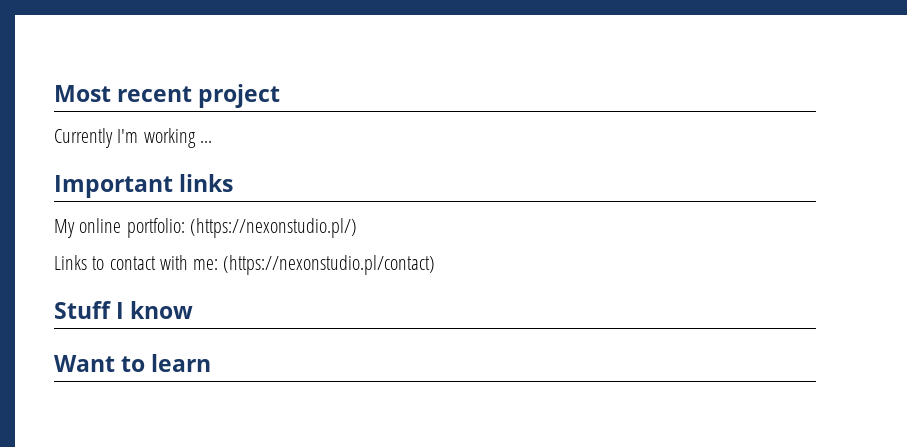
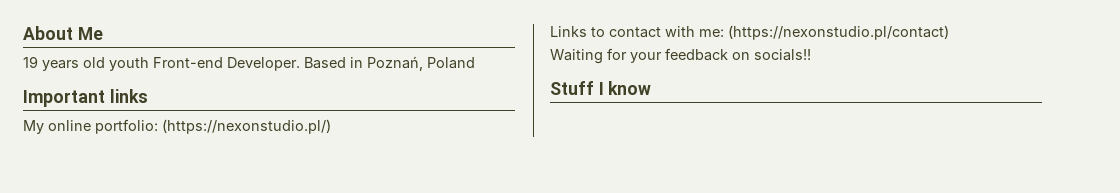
[54,84,281,108] [54,128,212,148] Most recent project // Currently I'm working ... -> [23,26,103,40] [23,56,475,71] About Me // 19 years old youth Front-end Developer. Based in Poznań, Poland
(436, 265) none -> [550,48,811,64] // Waiting for your feedback on socials!!
[54,354,212,372] // Want to learn -> (652, 88) none

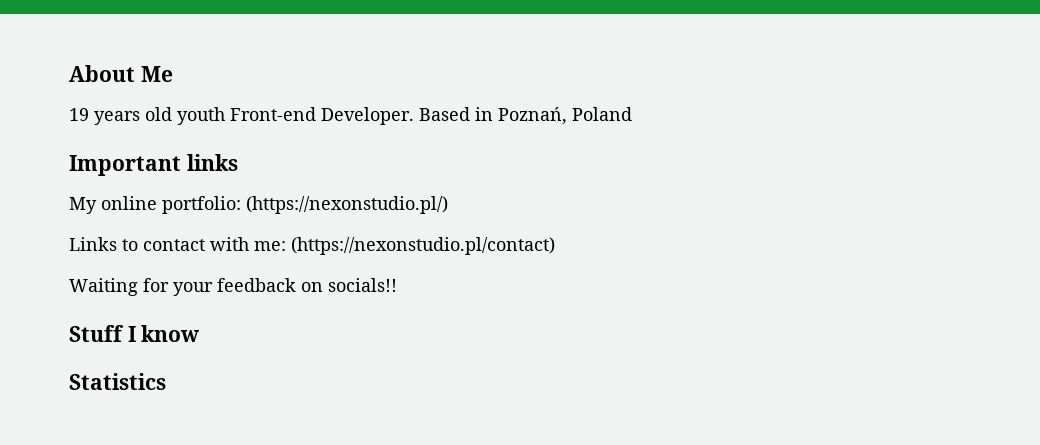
(652, 88) none -> [69,373,166,390] // Statistics

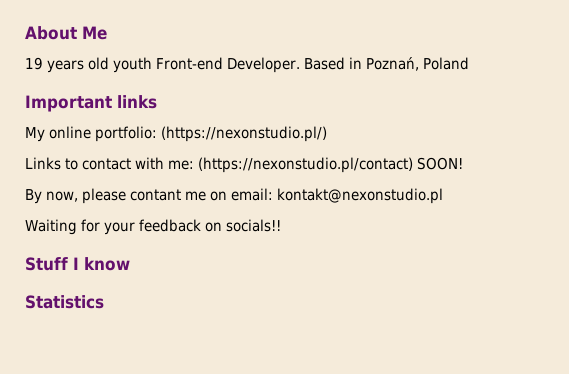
(555, 246) none -> [417,157,464,170] [25,188,444,204] SOON! // By now, please contant me on email: kontakt@nexonstudio.pl

